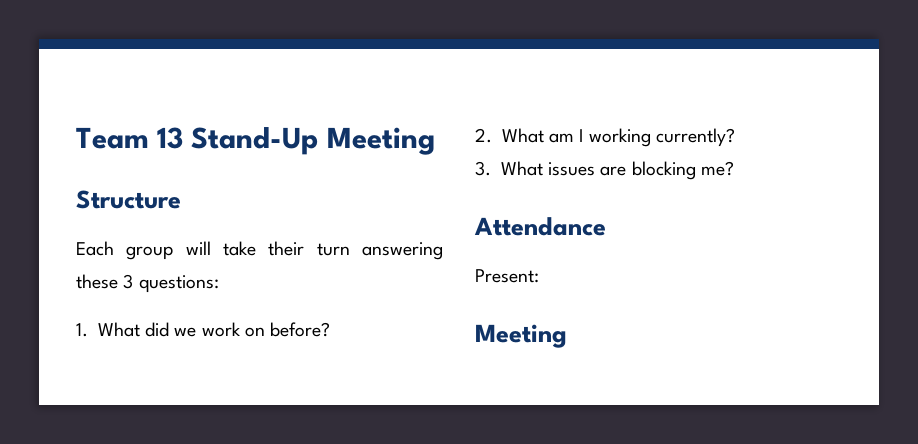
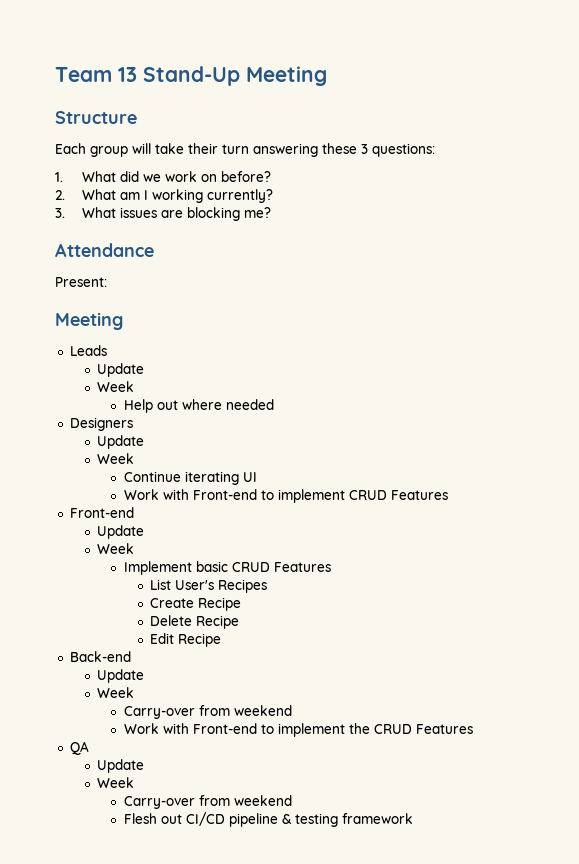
(567, 336) none -> [69,345,107,356] [96,363,144,377] [96,381,134,392] [123,399,274,413] [69,417,133,431] [96,435,144,449] [96,453,134,464] [123,471,257,485] [123,489,448,503] [69,507,134,518] [96,525,144,539] [96,543,134,554] [123,561,331,575] [150,579,268,593] [150,597,242,611] [150,615,240,629] [150,633,222,647] [69,651,131,662] [96,669,144,683] [96,687,134,698] [123,705,292,719] [123,723,473,737] [69,741,89,755] [96,759,144,773] [96,777,134,788] [123,795,292,809] [123,812,413,827] // Leads // Update // Week // Help out where needed // Designers // Update // Week // Continue iterating UI // Work with Front-end to implement CRUD Features // Front-end // Update // Week // Implement basic CRUD Features // List User's Recipes // Create Recipe // Delete Recipe // Edit Recipe // Back-end // Update // Week // Carry-over from weekend // Work with Front-end to implement the CRUD Features // QA // Update // Week // Carry-over from weekend // Flesh out CI/CD pipeline & testing framework

